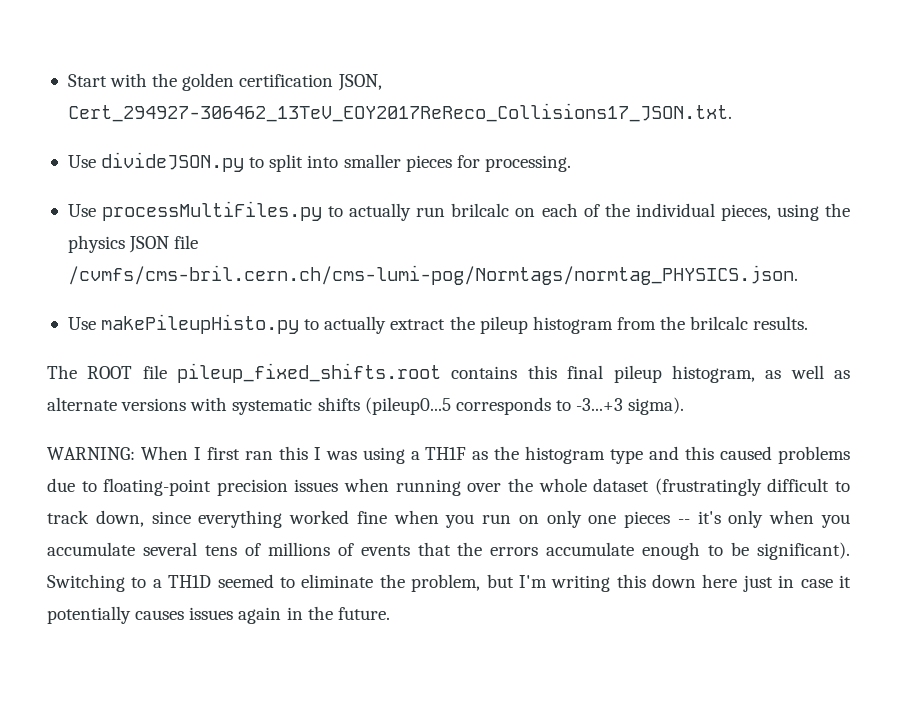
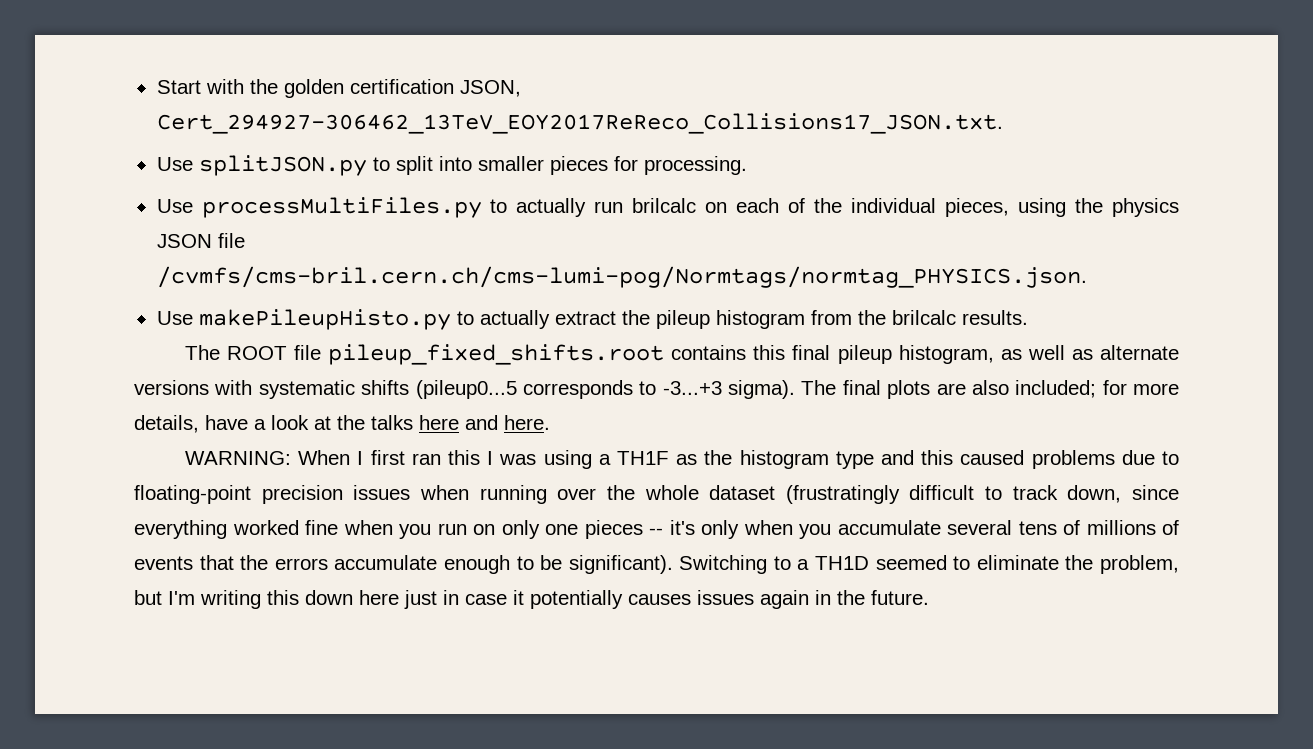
[101,152,245,172] divideJSON.py -> [198,155,367,176] splitJSON.py
(685, 406) none -> [801,380,1179,399] [134,415,550,433] The final plots are also included; for more details, have a look at the talks here and here.

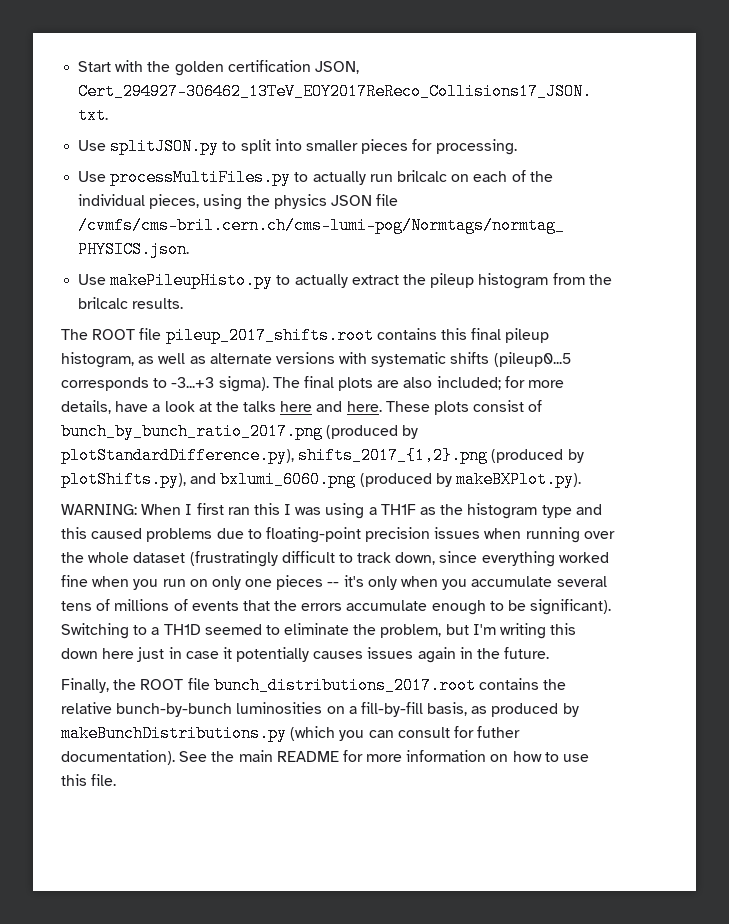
[328,344,665,365] pileup_fixed_shifts.root -> [165,327,374,344] pileup_2017_shifts.root
(550, 422) none -> [385,400,543,415] [61,423,419,440] [61,447,584,464] [61,471,581,488] These plots consist of bunch_by_bunch_ratio_2017.png (produced by plotStandardDifference.py), shifts_2017_{1,2}.png (produced by plotShifts.py), and bxlumi_6060.png (produced by makeBXPlot.py).
(929, 597) none -> [61,677,567,694] [61,702,579,717] [61,725,521,742] [61,750,590,765] [61,774,117,786] // Finally, the ROOT file bunch_distributions_2017.root contains the relative bunch-by-bunch luminosities on a fill-by-fill basis, as produced by makeBunchDistributions.py (which you can consult for futher documentation). See the main README for more information on how to use this file.

